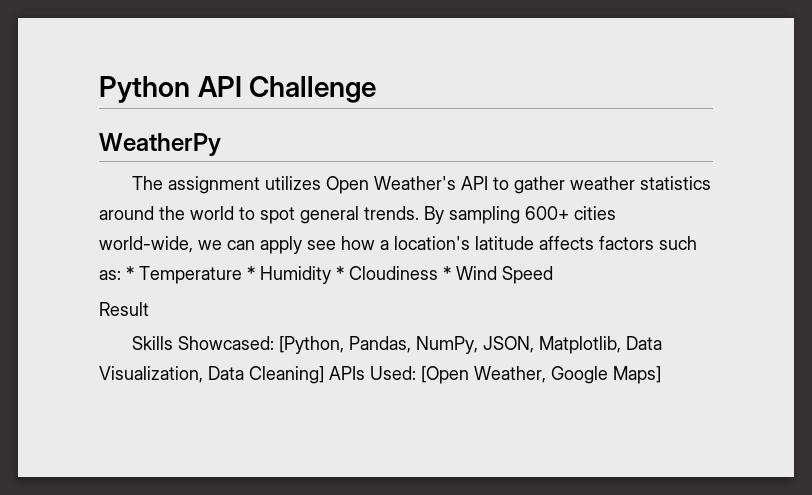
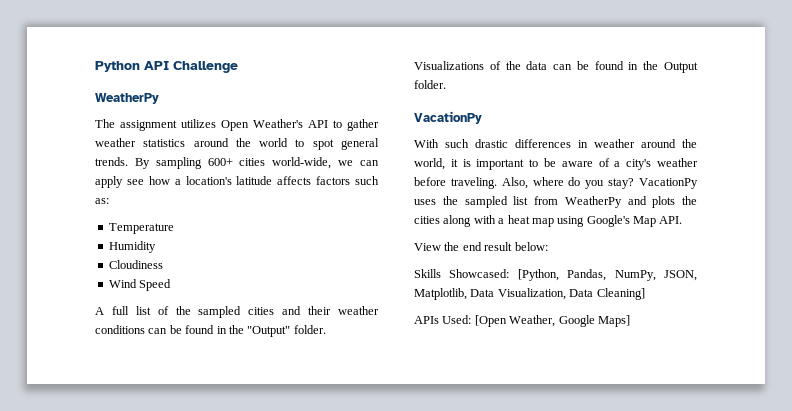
[126,266,134,280] * -> (109, 201) //
[247,266,255,280] * -> (174, 228) //
[336,266,344,280] * -> (156, 247) //
[443,266,451,280] * -> (163, 264) //
[99,302,149,316] Result -> [95,306,379,318] [95,325,326,337] [414,61,698,73] [414,80,446,89] [414,111,482,124] [414,139,697,148] [414,158,698,170] [414,177,698,189] [414,196,697,208] [414,215,683,227] [414,242,548,251] A full list of the sampled cities and their weather conditions can be found in the "Output" folder. Visualizations of the data can be found in the Output folder. // VacationPy // With such drastic differences in weather around the world, it is important to be aware of a city's weather before traveling. Also, where do you stay? VacationPy uses the sampled list from WeatherPy and plots the cities along with a heat map using Google's Map API. // View the end result below:
(324, 375) none -> (645, 294) //

